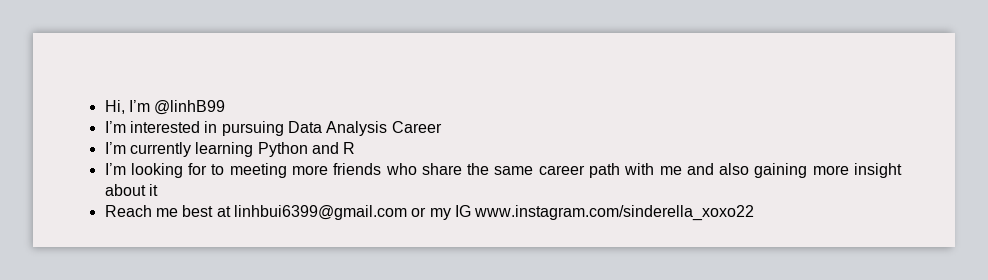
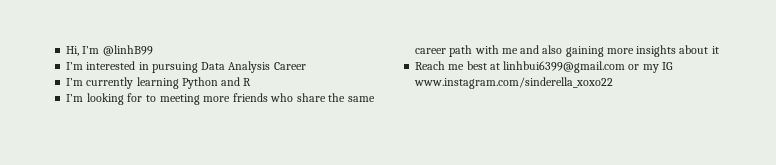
[853,163,902,178] insight -> [636,45,677,57] insights

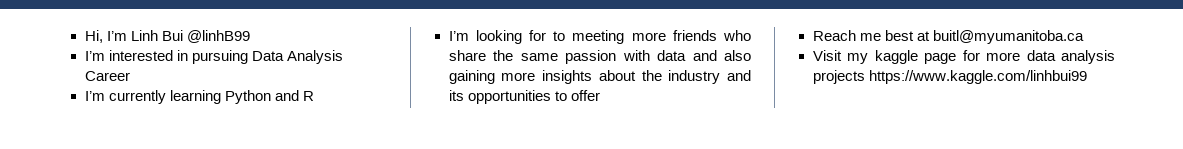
(100, 50) none -> [130,30,183,41] Linh Bui
[415,45,518,57] career path with me -> [565,50,686,64] passion with data
[711,46,719,54] [415,61,673,73] [414,77,614,89] it // Reach me best at linhbui6399@gmail.com or my IG www.instagram.com/sinderella_xoxo22 -> [641,70,751,84] [448,90,600,104] [812,30,1084,44] [812,50,1115,64] [812,70,1087,84] the industry and its opportunities to offer // Reach me best at buitl@myumanitoba.ca // Visit my kaggle page for more data analysis projects https://www.kaggle.com/linhbui99

